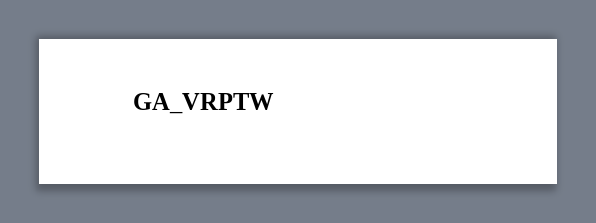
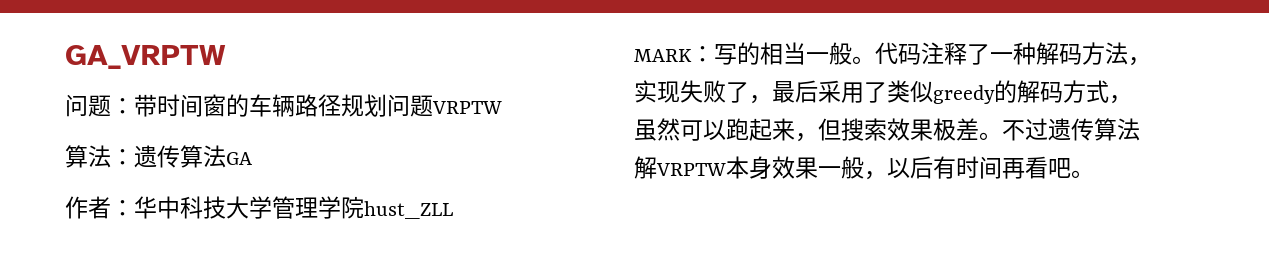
(274, 103) none -> [65,94,502,117] [65,145,252,168] [65,196,453,219] [634,42,1151,66] [634,80,1132,104] [634,118,1140,142] [634,156,1094,180] // 问题：带时间窗的车辆路径规划问题VRPTW // 算法：遗传算法GA // 作者：华中科技大学管理学院hust_ZLL // MARK：写的相当一般。代码注释了一种解码方法，实现失败了，最后采用了类似greedy的解码方式，虽然可以跑起来，但搜索效果极差。不过遗传算法解VRPTW本身效果一般，以后有时间再看吧。

